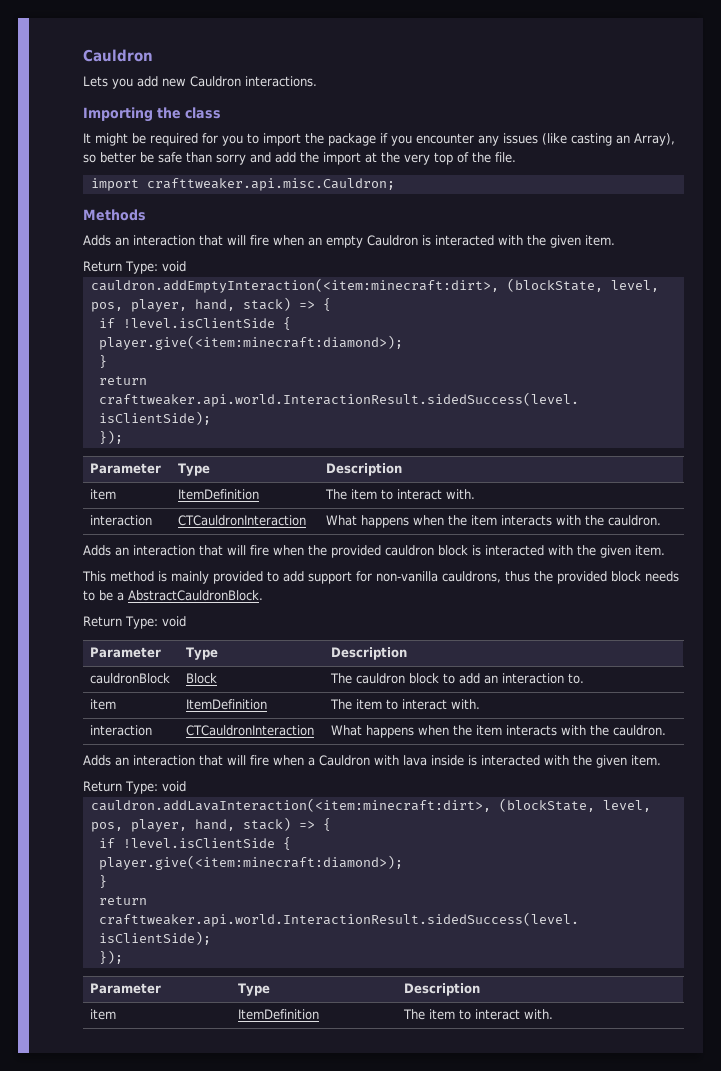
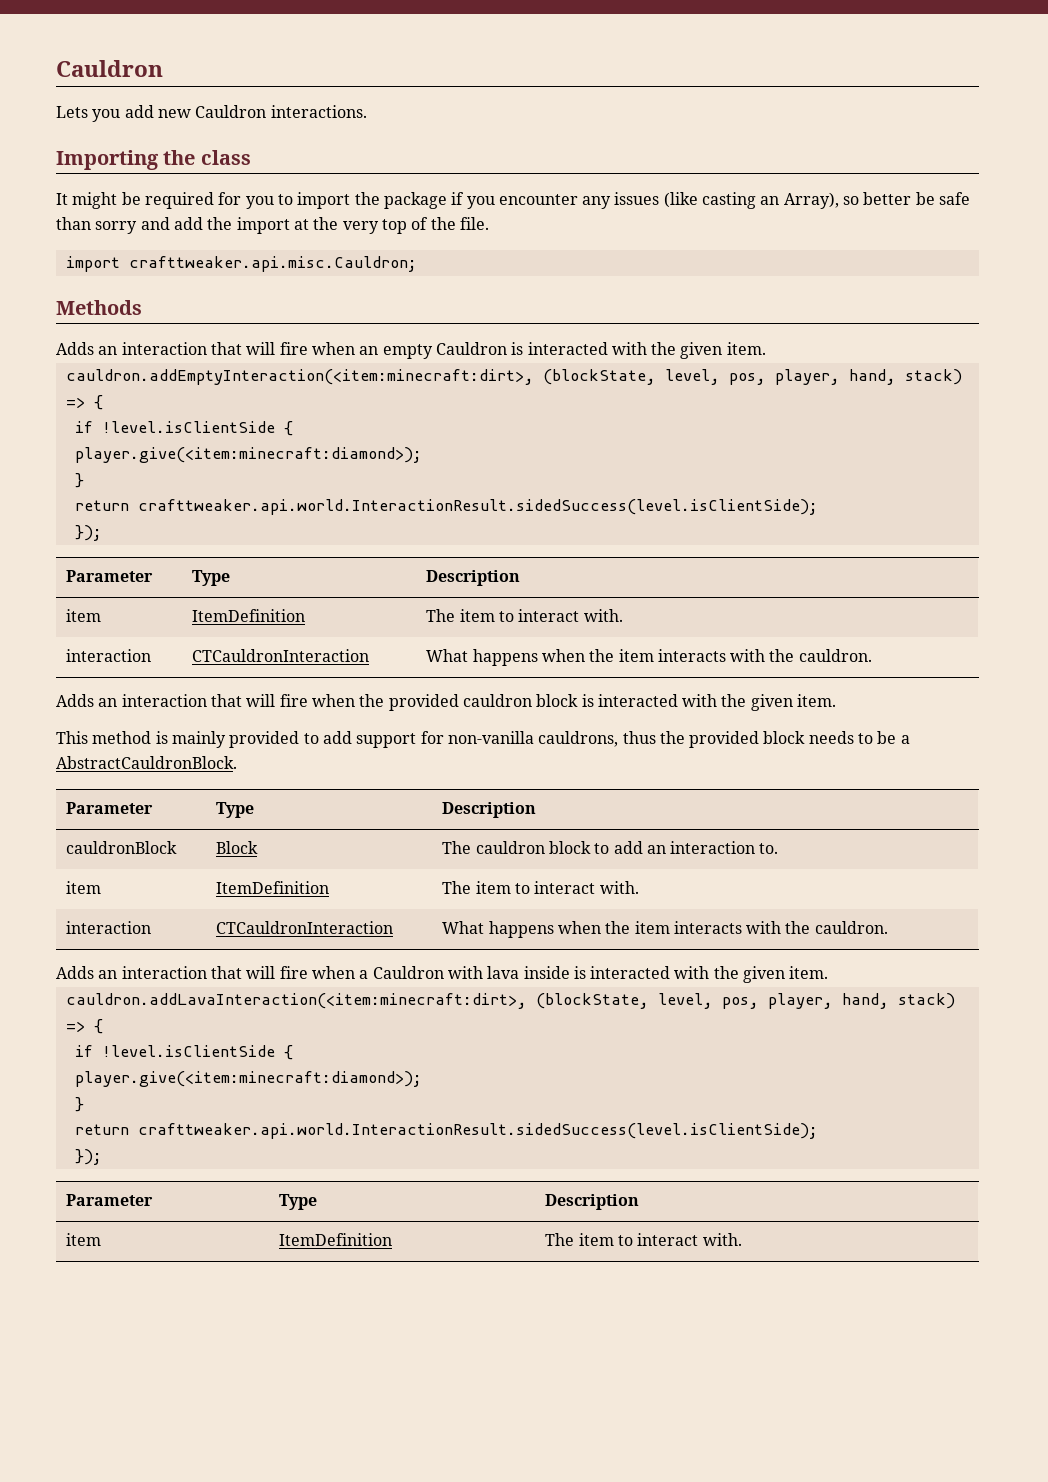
[83,261,186,274] // Return Type: void -> (766, 348) none
[83,616,186,629] // Return Type: void -> (237, 762) none
[83,781,186,794] // Return Type: void -> (829, 972) none

